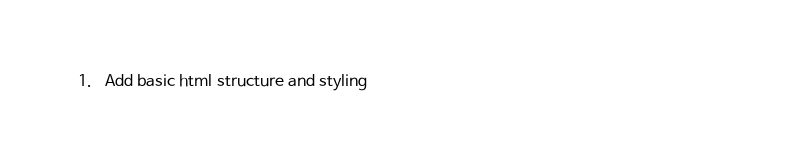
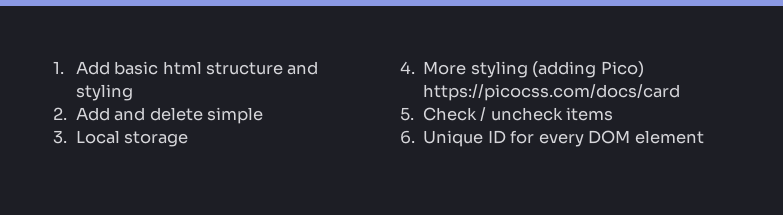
(368, 82) none -> [53,107,263,124] [53,130,189,147] [400,61,644,78] [423,84,681,101] [400,107,613,121] [400,130,704,147] // 2. Add and delete simple // 3. Local storage // 4. More styling (adding Pico) https://picocss.com/docs/card // 5. Check / uncheck items // 6. Unique ID for every DOM element

